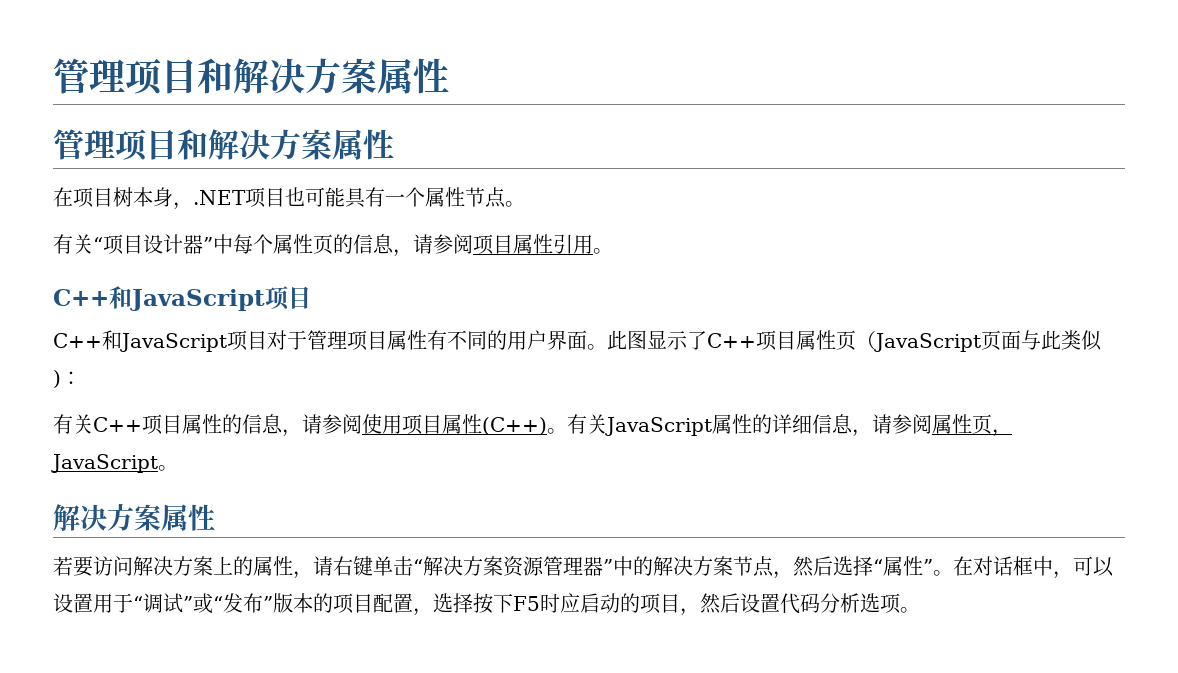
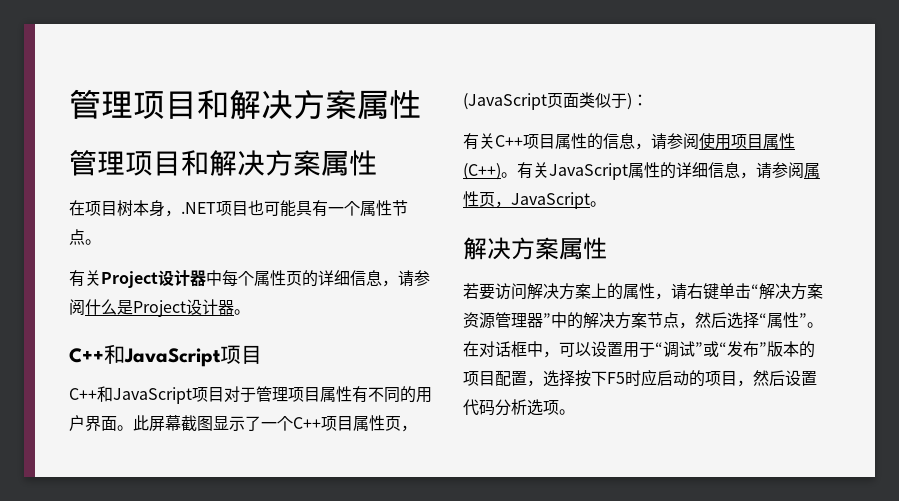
[93,234,213,255] “项目设计器” -> [101,270,206,288] Project设计器
[353,234,593,257] 信息，请参阅项目属性引用 -> [318,270,430,287] [69,299,234,317] 详细信息，请参阅什么是Project设计器
(627, 340) none -> [149,415,197,431] 屏幕截
(707, 340) none -> [261,416,293,431] 一个
[856,330,1102,352] （JavaScript页面与此类似 -> [401,425,417,432] [463,92,627,110] ，(JavaScript页面类似于

